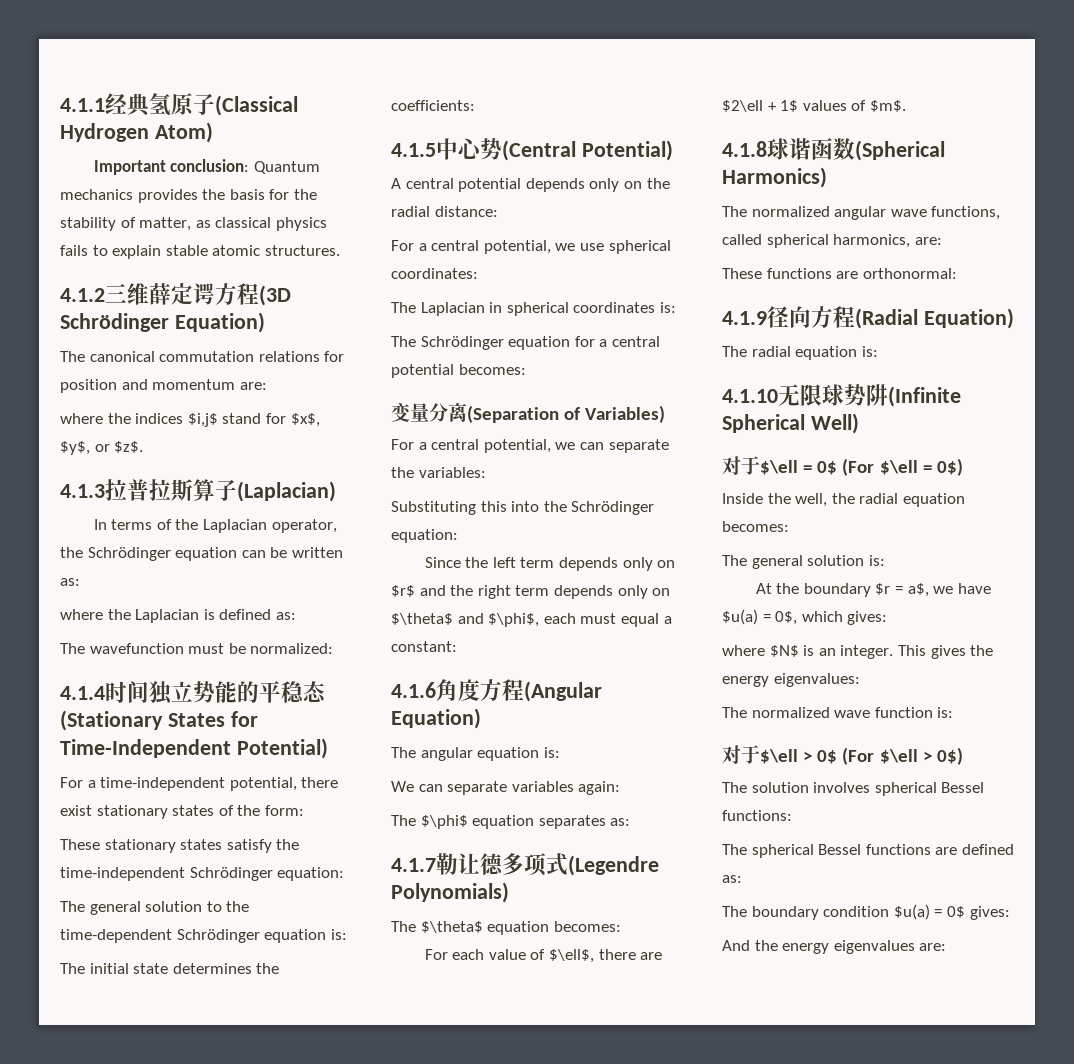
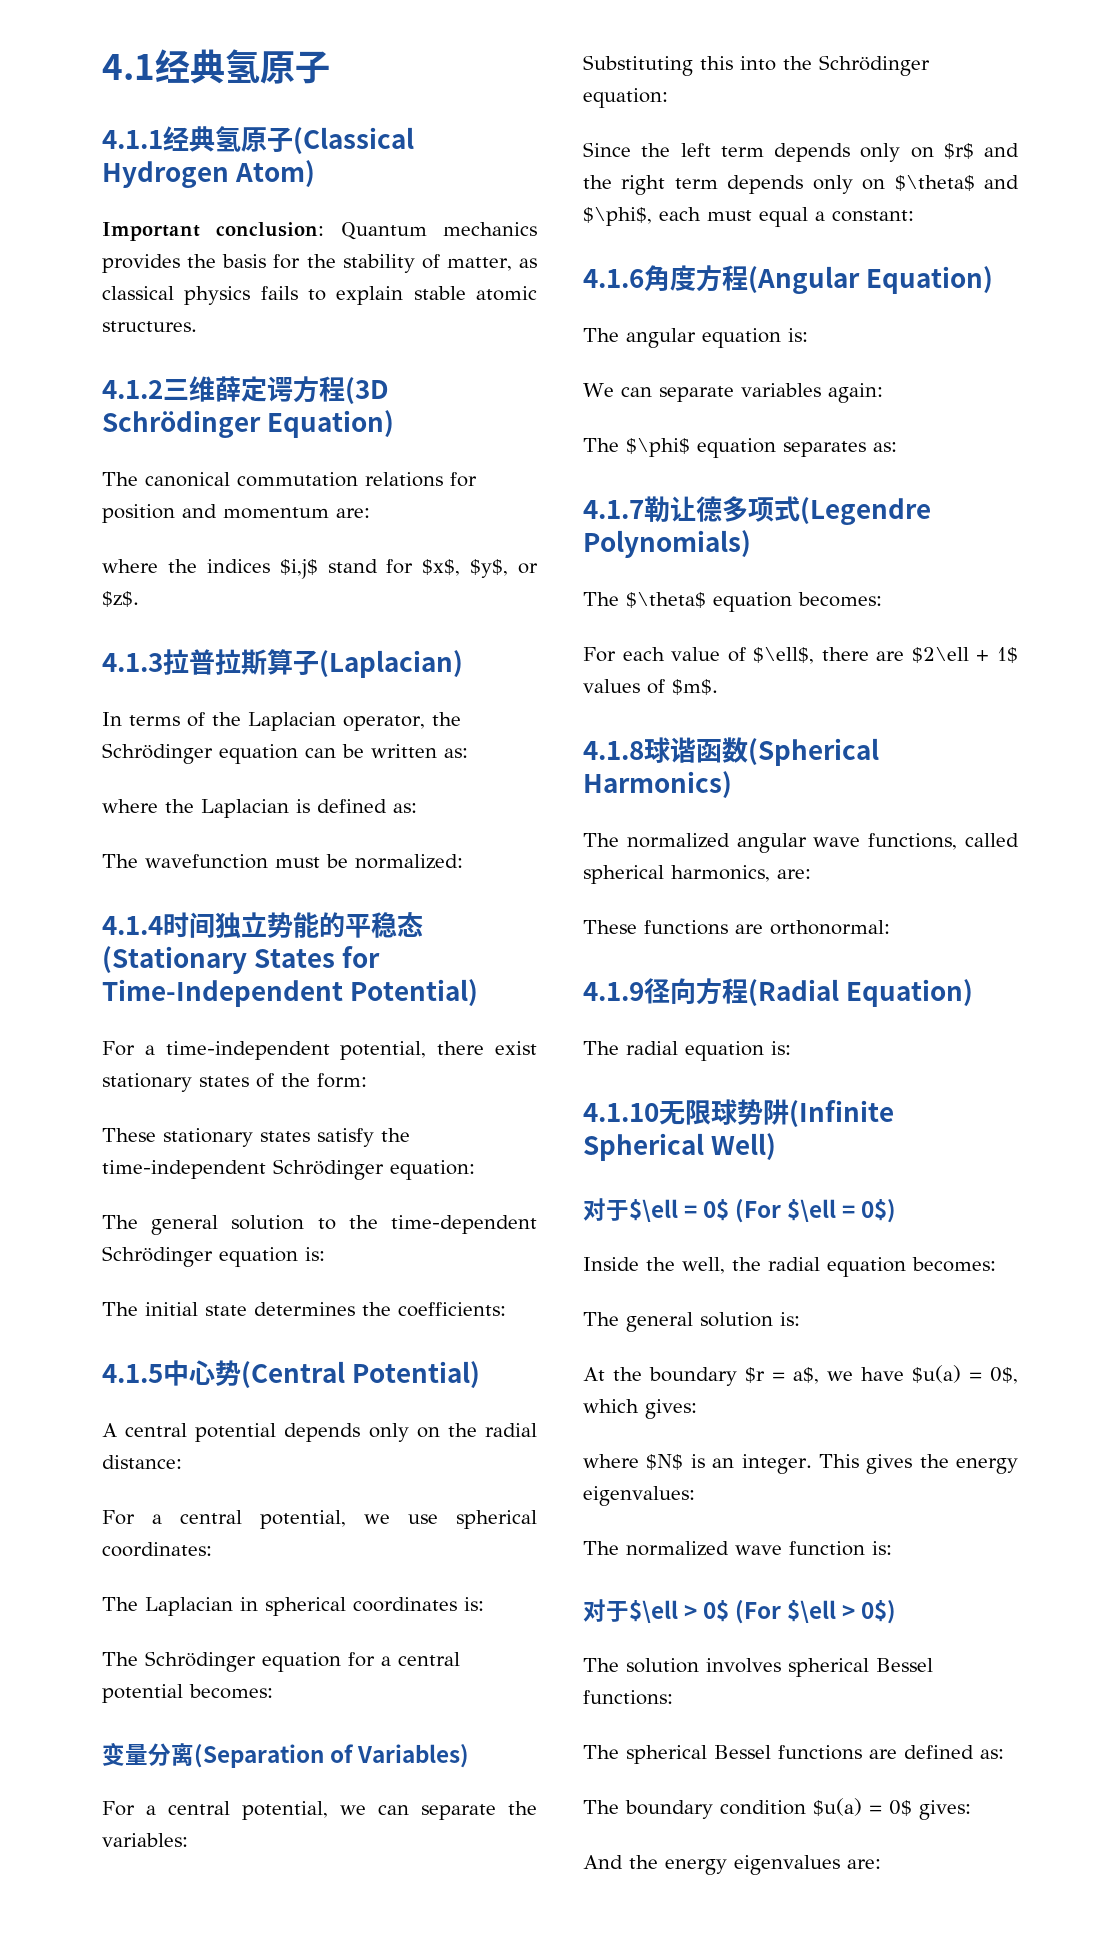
(60, 105) none -> [102,49,330,84] 4.1经典氢原子 //

